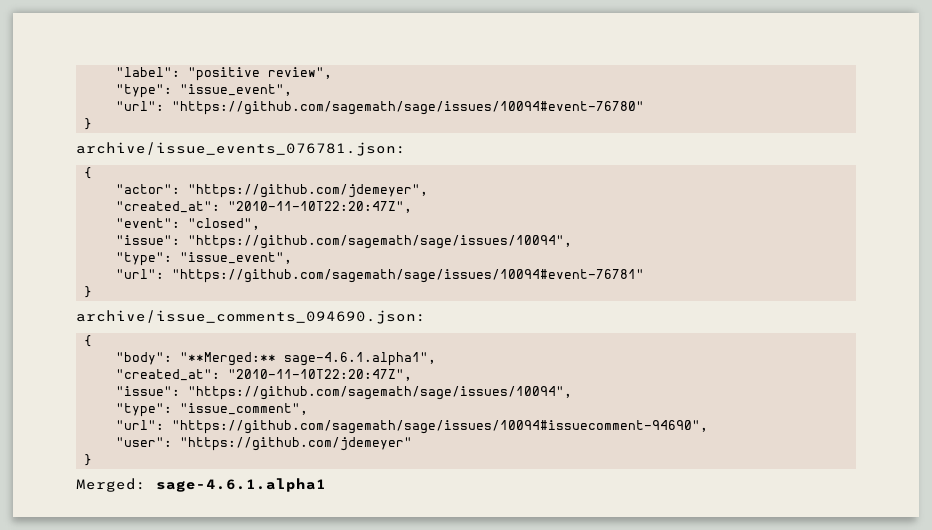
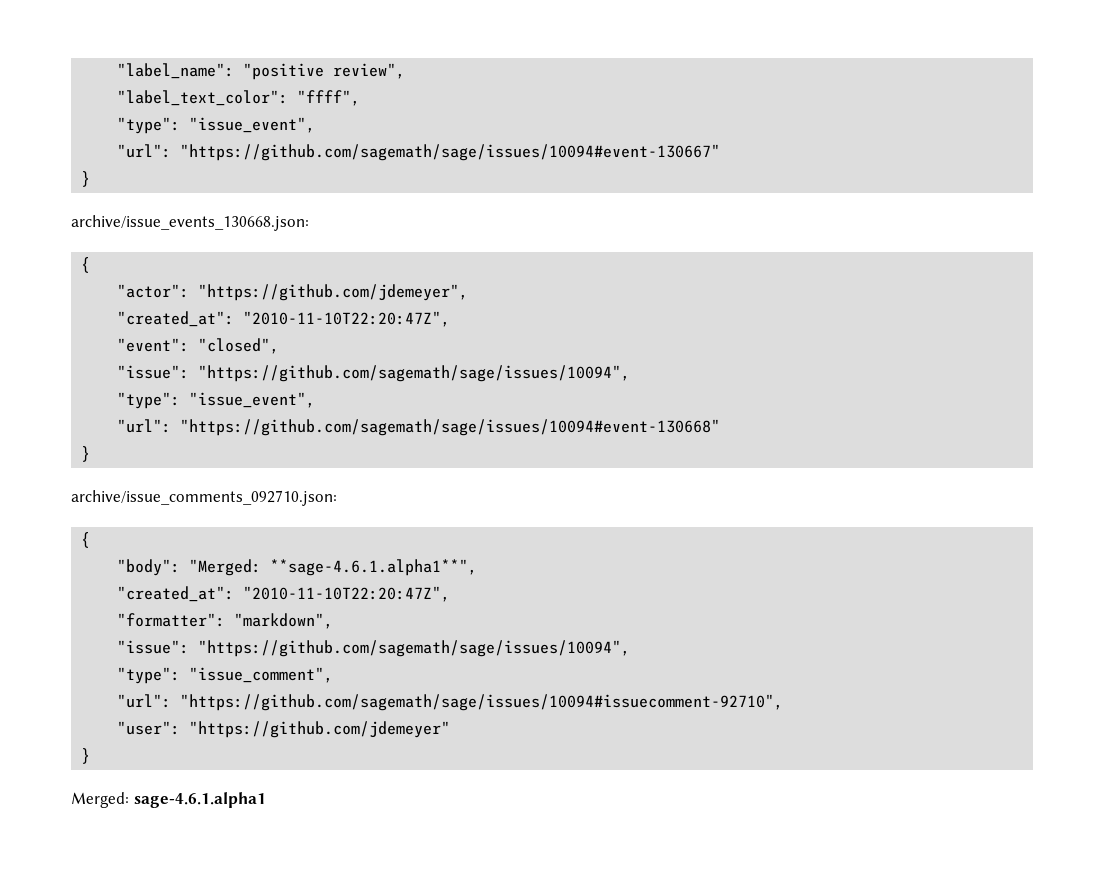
[116,67,181,77] "label": -> [117,63,235,79] "label_name":
[116,84,293,98] [116,101,645,115] [84,118,93,130] [76,142,406,156] // "type": "issue_event", // "url": "https://github.com/sagemath/sage/issues/10094#event-76780" // } // archive/issue_events_076781.json: -> [117,90,361,106] [117,117,316,134] [117,144,721,161] [81,171,91,187] [71,215,309,231] // "label_text_color": "ffff", // "type": "issue_event", // "url": "https://github.com/sagemath/sage/issues/10094#event-130667" // } // archive/issue_events_130668.json:
[172,269,645,283] [84,286,93,298] [76,310,426,324] "https://github.com/sagemath/sage/issues/10094#event-76781" // } // archive/issue_comments_094690.json: -> [180,419,721,436] [81,446,91,462] [71,490,337,506] "https://github.com/sagemath/sage/issues/10094#event-130668" // } // archive/issue_comments_092710.json:
[180,352,437,366] [116,369,413,381] "**Merged:** sage-4.6.1.alpha1", // "created_at": "2010-11-10T22:20:47Z", -> [189,559,478,576] [117,586,451,602] [117,613,334,629] "Merged: **sage-4.6.1.alpha1**", // "created_at": "2010-11-10T22:20:47Z", // "formatter": "markdown",
[172,420,709,434] "https://github.com/sagemath/sage/issues/10094#issuecomment-94690", -> [180,694,784,711] "https://github.com/sagemath/sage/issues/10094#issuecomment-92710",

